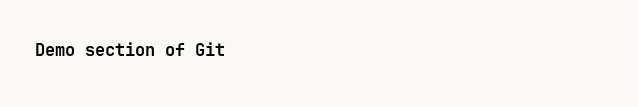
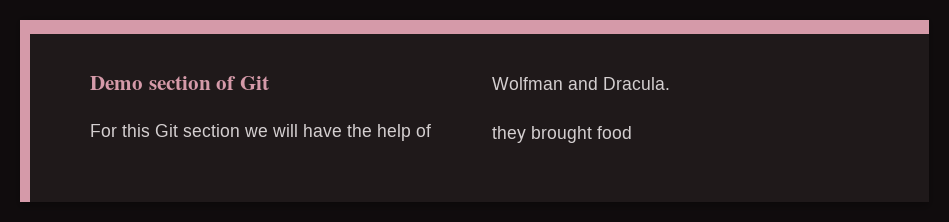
(225, 49) none -> [90,124,431,141] [492,77,670,90] [492,126,632,143] // For this Git section we will have the help of Wolfman and Dracula. // they brought food

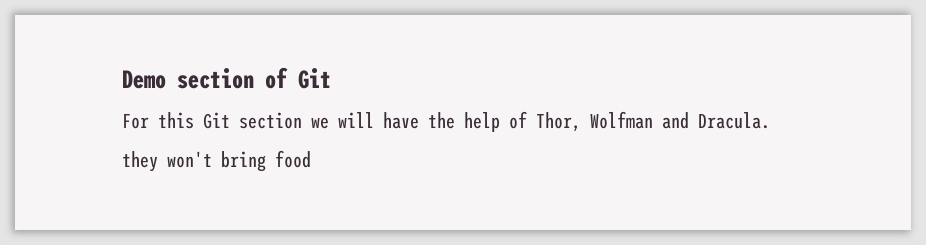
(431, 130) none -> [536,112,581,132] Thor,
[531,126,592,143] brought -> [167,151,266,172] won't bring

